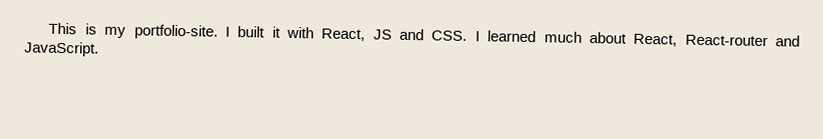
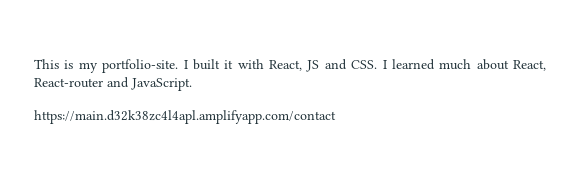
(99, 49) none -> [34,110,336,124] // https://main.d32k38zc4l4apl.amplifyapp.com/contact

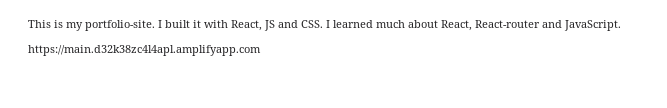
[34,110,336,124] https://main.d32k38zc4l4apl.amplifyapp.com/contact -> [28,45,261,56] https://main.d32k38zc4l4apl.amplifyapp.com

